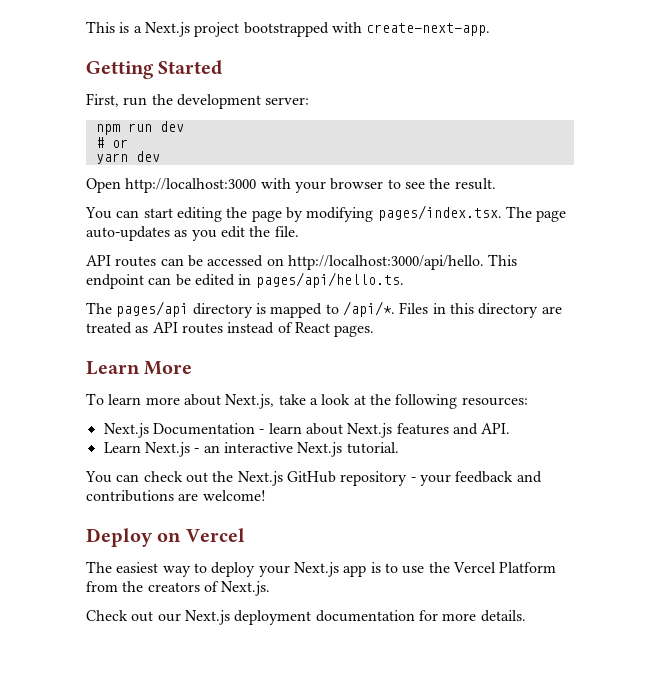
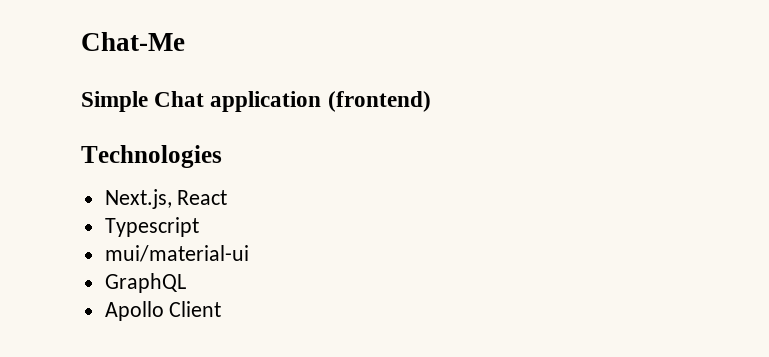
[86,21,491,37] [86,60,223,79] [86,93,310,109] [95,121,184,135] [95,137,128,148] [95,151,160,164] [86,178,496,193] [85,205,567,222] [86,226,299,241] [86,254,518,270] [86,272,404,289] [86,301,562,318] [86,322,375,337] [86,361,193,375] [86,393,528,409] [103,423,511,438] [103,442,399,457] [85,471,542,486] [86,490,266,502] [86,528,245,547] [86,561,557,577] [86,581,271,596] [86,610,526,625] This is a Next.js project bootstrapped with create-next-app. // Getting Started // First, run the development server: // npm run dev // # or // yarn dev // Open http://localhost:3000 with your browser to see the result. // You can start editing the page by modifying pages/index.tsx. The page auto-updates as you edit the file. // API routes can be accessed on http://localhost:3000/api/hello. This endpoint can be edited in pages/api/hello.ts. // The pages/api directory is mapped to /api/*. Files in this directory are treated as API routes instead of React pages. // Learn More // To learn more about Next.js, take a look at the following resources: // Next.js Documentation - learn about Next.js features and API. // Learn Next.js - an interactive Next.js tutorial. // You can check out the Next.js GitHub repository - your feedback and contributions are welcome! // Deploy on Vercel // The easiest way to deploy your Next.js app is to use the Vercel Platform from the creators of Next.js. // Check out our Next.js deployment documentation for more details. -> [81,32,185,51] [81,91,431,112] [81,145,222,168] [104,189,228,209] [104,217,199,237] [104,245,249,262] [104,273,186,293] [104,301,222,321] Chat-Me // Simple Chat application (frontend) // Technologies // Next.js, React // Typescript // mui/material-ui // GraphQL // Apollo Client

